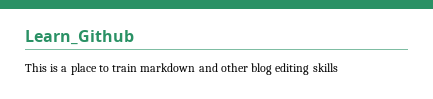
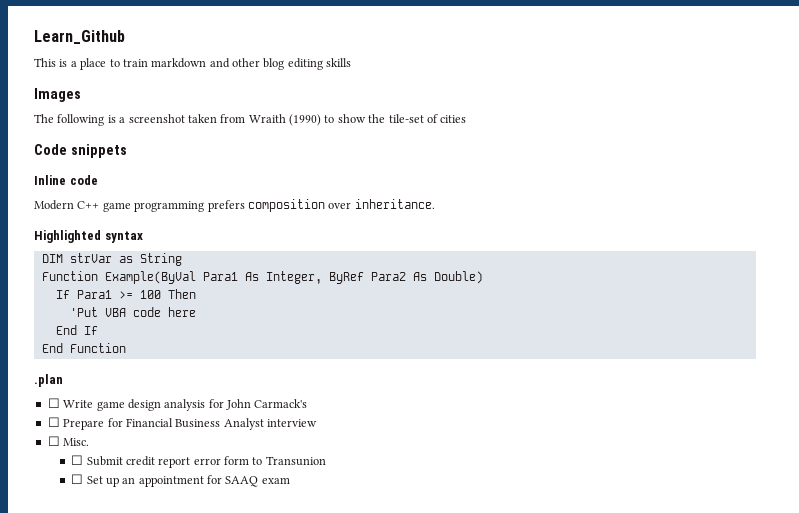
(338, 67) none -> [34,88,81,102] [34,114,467,126] [34,144,127,158] [34,175,98,185] [34,199,435,212] [34,230,143,243] [41,253,182,266] [41,271,483,284] [55,289,196,299] [69,307,196,317] [55,325,98,335] [41,343,126,353] [34,374,63,387] [47,398,308,411] [47,417,317,430] [47,436,90,446] [71,455,326,468] [71,474,290,487] // Images // The following is a screenshot taken from Wraith (1990) to show the tile-set of cities // Code snippets // Inline code // Modern C++ game programming prefers composition over inheritance. // Highlighted syntax // DIM strVar as String // Function Example(ByVal Para1 As Integer, ByRef Para2 As Double) // If Para1 >= 100 Then // 'Put VBA code here // End If // End Function // .plan // ☐ Write game design analysis for John Carmack's // ☐ Prepare for Financial Business Analyst interview // ☐ Misc. // ☐ Submit credit report error form to Transunion // ☐ Set up an appointment for SAAQ exam

